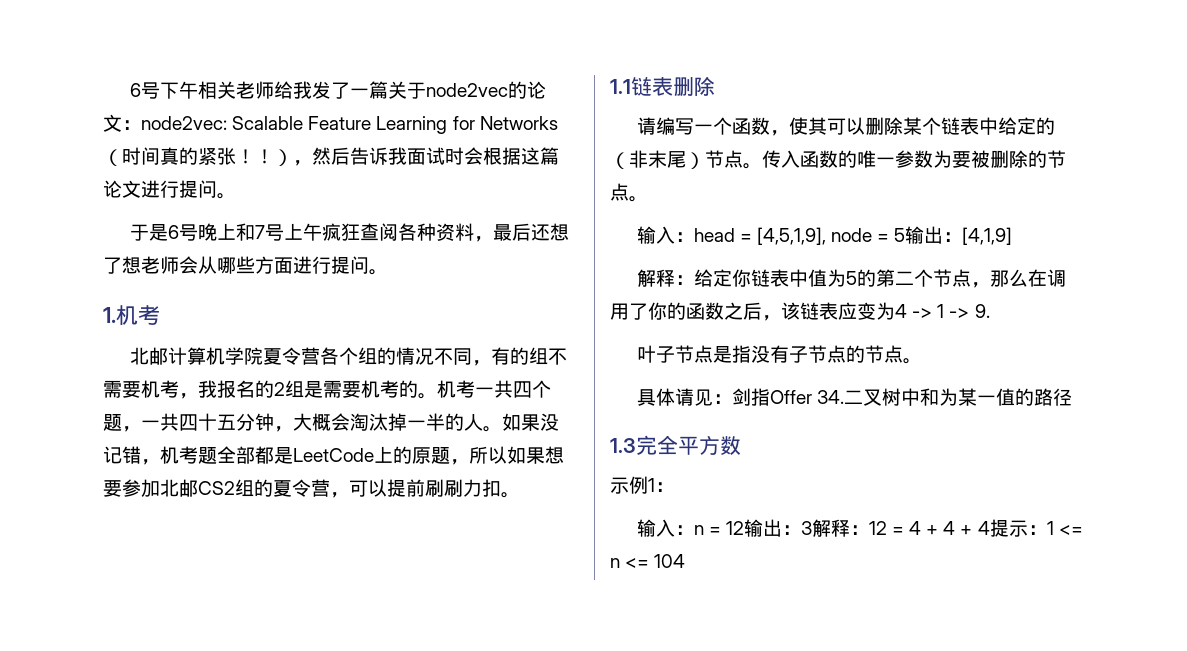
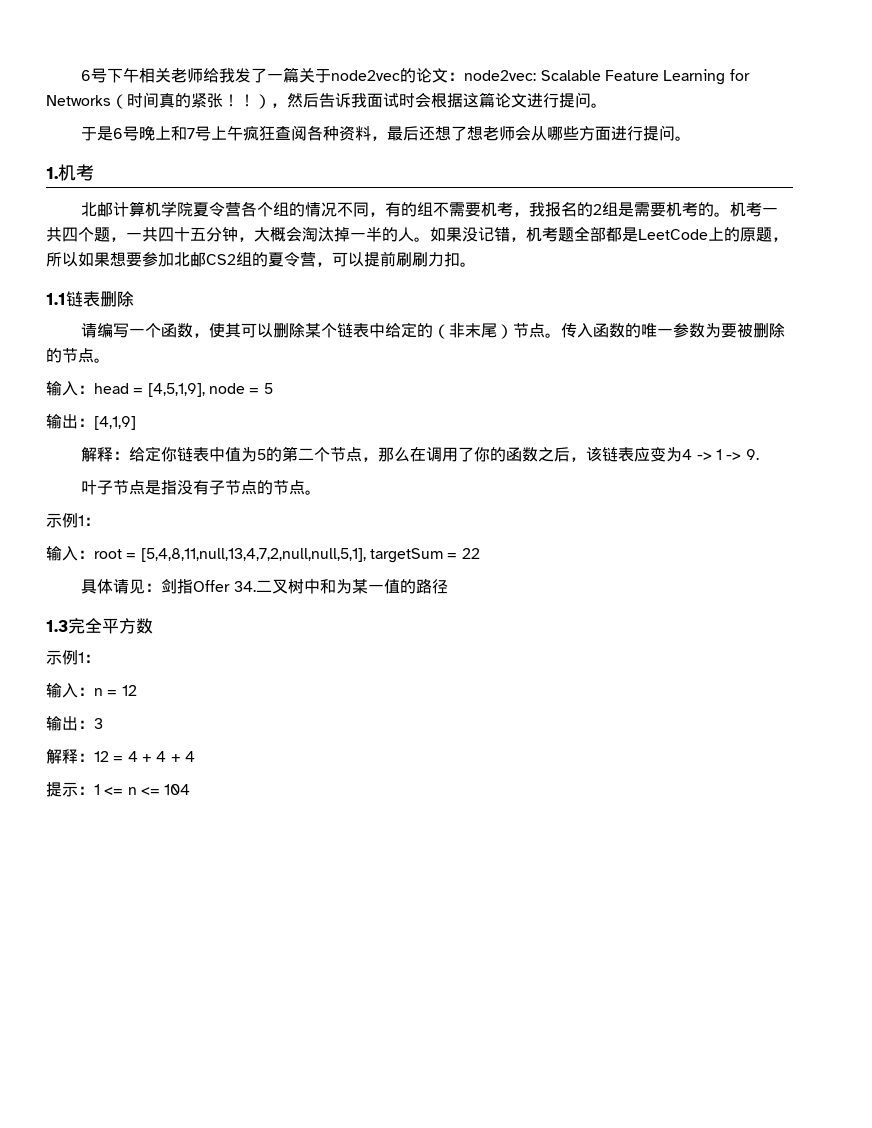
(906, 235) none -> (273, 388) //
(922, 361) none -> [46,513,100,528] [46,546,480,563] // 示例1： // 输入：root = [5,4,8,11,null,13,4,7,2,null,null,5,1], targetSum = 22
(744, 528) none -> (137, 690) //
(812, 528) none -> (103, 723) //
(990, 528) none -> (195, 756) //

